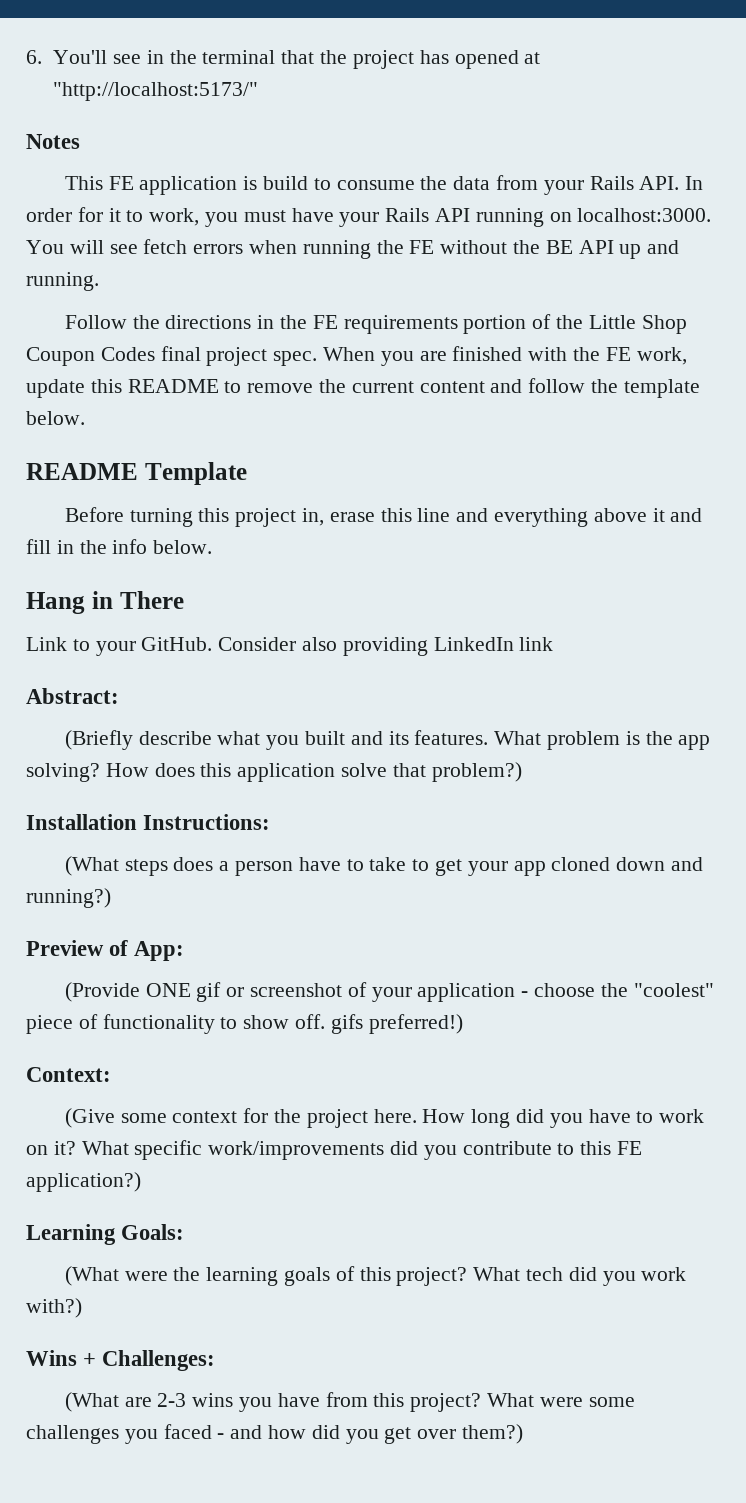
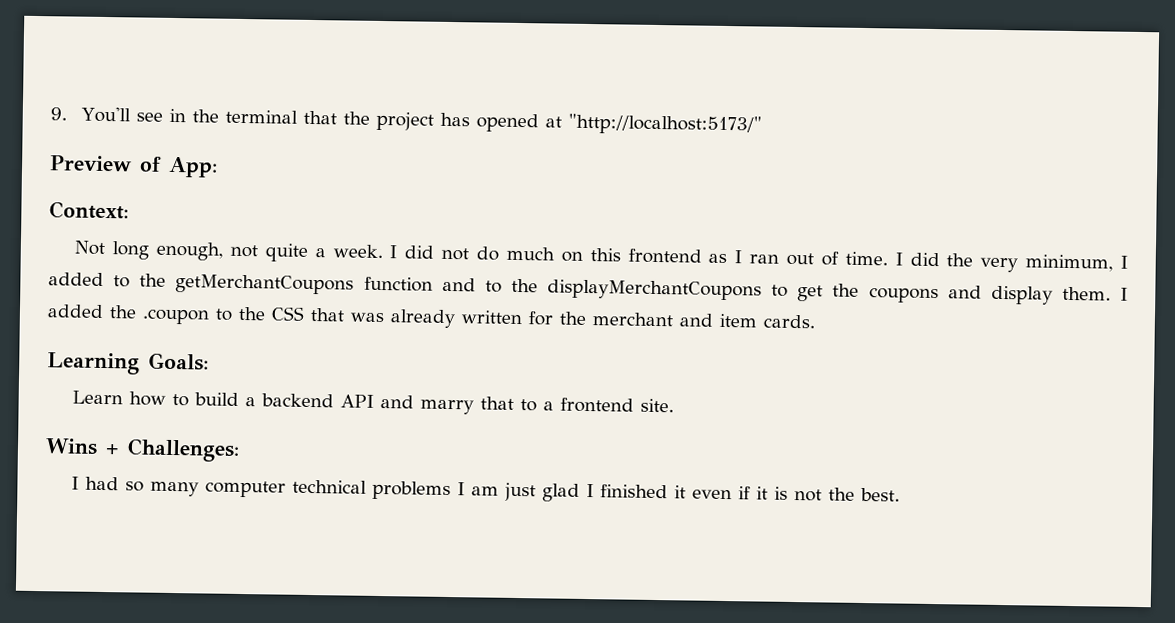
[26,50,42,64] 6. -> [50,107,67,121] 9.
[26,134,80,149] [64,175,704,195] [26,207,712,227] [26,239,680,259] [26,272,99,291] [64,314,687,334] [26,346,687,366] [26,378,700,398] [26,411,85,425] [26,462,247,485] [64,507,703,527] [26,539,213,554] [26,591,184,614] [26,637,554,656] [26,688,119,704] [64,730,711,750] [26,762,522,782] [26,814,271,830] [64,856,704,876] [26,888,111,908] [26,940,185,961] [64,982,714,1002] [26,1014,463,1034] [26,1067,111,1082] [64,1108,705,1128] [26,1140,643,1160] [26,1172,141,1192] [26,1224,185,1245] [64,1266,687,1286] [26,1298,82,1318] [26,1350,216,1371] [64,1392,635,1412] [26,1424,524,1444] Notes // This FE application is build to consume the data from your Rails API. In order for it to work, you must have your Rails API running on localhost:3000. You will see fetch errors when running the FE without the BE API up and running. // Follow the directions in the FE requirements portion of the Little Shop Coupon Codes final project spec. When you are finished with the FE work, update this README to remove the current content and follow the template below. // README Template // Before turning this project in, erase this line and everything above it and fill in the info below. // Hang in There // Link to your GitHub. Consider also providing LinkedIn link // Abstract: // (Briefly describe what you built and its features. What problem is the app solving? How does this application solve that problem?) // Installation Instructions: // (What steps does a person have to take to get your app cloned down and running?) // Preview of App: // (Provide ONE gif or screenshot of your application - choose the "coolest" piece of functionality to show off. gifs preferred!) // Context: // (Give some context for the project here. How long did you have to work on it? What specific work/improvements did you contribute to this FE application?) // Learning Goals: // (What were the learning goals of this project? What tech did you work with?) // Wins + Challenges: // (What are 2-3 wins you have from this project? What were some challenges you faced - and how did you get over them?) -> [49,155,218,178] [49,201,129,220] [74,240,1128,273] [48,272,1128,305] [47,304,815,329] [47,352,209,375] [72,390,675,415] [45,438,240,462] [71,476,901,502] Preview of App: // Context: // Not long enough, not quite a week. I did not do much on this frontend as I ran out of time. I did the very minimum, I added to the getMerchantCoupons function and to the displayMerchantCoupons to get the coupons and display them. I added the .coupon to the CSS that was already written for the merchant and item cards. // Learning Goals: // Learn how to build a backend API and marry that to a frontend site. // Wins + Challenges: // I had so many computer technical problems I am just glad I finished it even if it is not the best.

